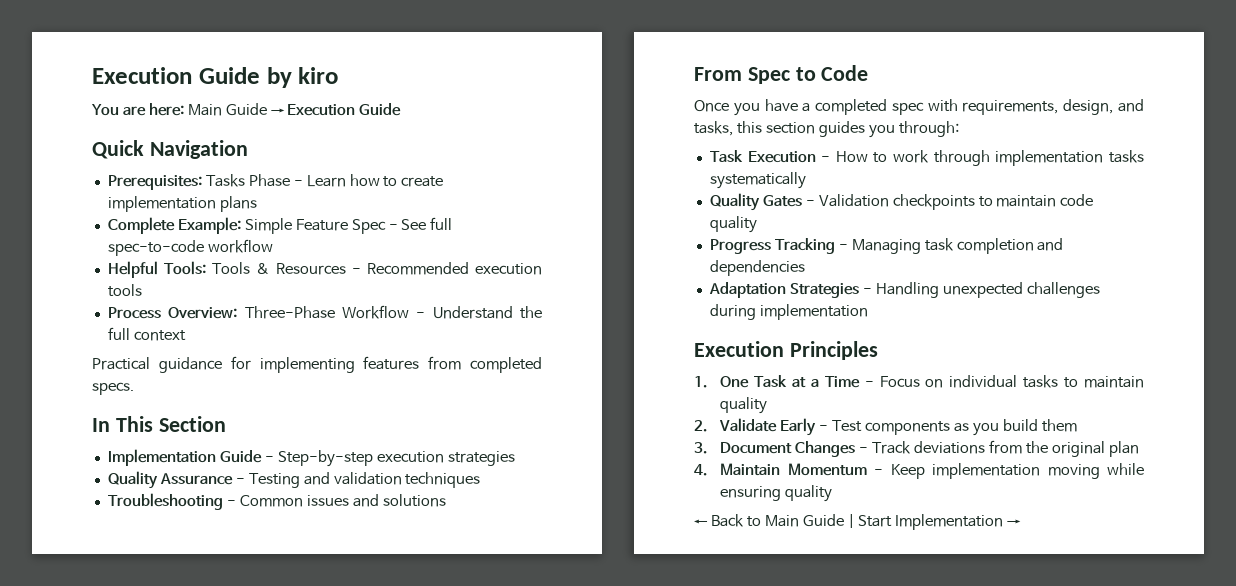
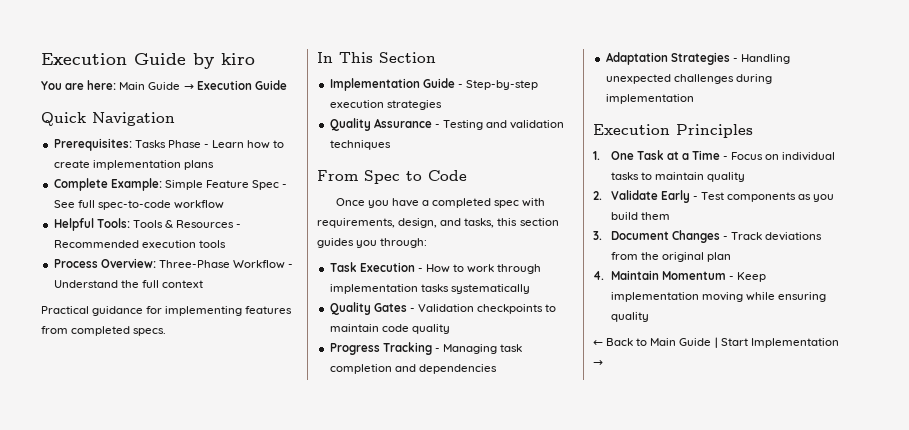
[107,493,446,510] // Troubleshooting - Common issues and solutions -> (391, 145) none

